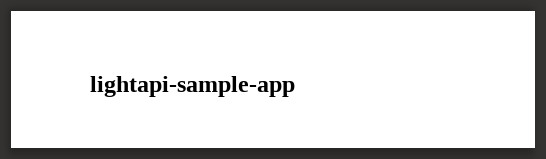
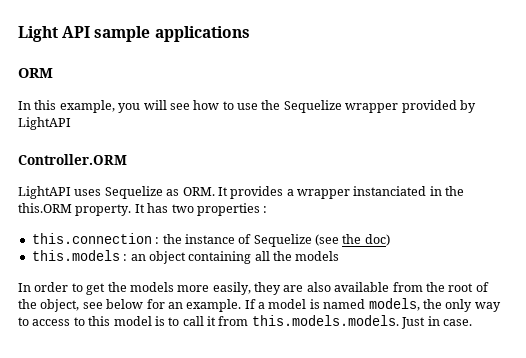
[90,76,295,97] lightapi-sample-app -> [18,26,250,42] [18,68,53,78] [18,100,476,113] [18,117,71,130] [18,154,127,165] [18,186,465,199] [18,203,268,216] [31,233,390,247] [31,250,340,264] [18,282,489,295] [18,298,501,312] [18,315,472,329] Light API sample applications // ORM // In this example, you will see how to use the Sequelize wrapper provided by LightAPI // Controller.ORM // LightAPI uses Sequelize as ORM. It provides a wrapper instanciated in the this.ORM property. It has two properties : // this.connection : the instance of Sequelize (see the doc) // this.models : an object containing all the models // In order to get the models more easily, they are also available from the root of the object, see below for an example. If a model is named models, the only way to access to this model is to call it from this.models.models. Just in case.

